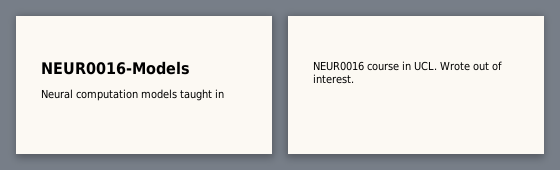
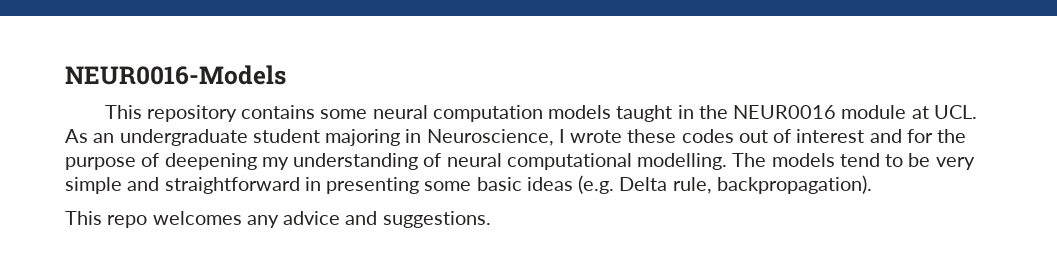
[41,89,224,101] [313,61,502,71] [313,74,354,84] Neural computation models taught in NEUR0016 course in UCL. Wrote out of interest. -> [104,105,978,122] [65,129,967,146] [65,153,975,170] [65,175,872,194] [65,211,491,228] This repository contains some neural computation models taught in the NEUR0016 module at UCL. As an undergraduate student majoring in Neuroscience, I wrote these codes out of interest and for the purpose of deepening my understanding of neural computational modelling. The models tend to be very simple and straightforward in presenting some basic ideas (e.g. Delta rule, backpropagation). // This repo welcomes any advice and suggestions.

